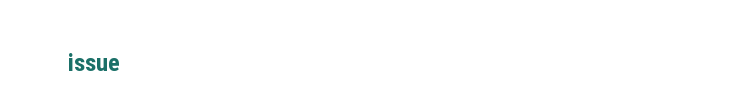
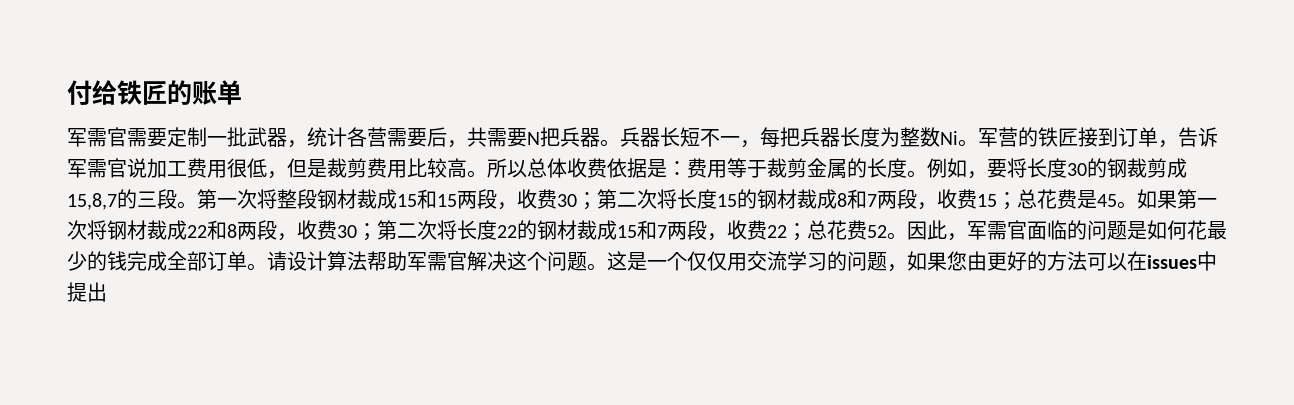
[68,53,120,71] issue -> [67,80,242,105] [67,127,1218,148] [67,158,1187,179] [67,189,1217,210] [67,220,1227,241] [67,251,1217,272] [67,282,107,302] 付给铁匠的账单 // 军需官需要定制一批武器，统计各营需要后，共需要N把兵器。兵器长短不一，每把兵器长度为整数Ni。军营的铁匠接到订单，告诉军需官说加工费用很低，但是裁剪费用比较高。所以总体收费依据是：费用等于裁剪金属的长度。例如，要将长度30的钢裁剪成15,8,7的三段。第一次将整段钢材裁成15和15两段，收费30；第二次将长度15的钢材裁成8和7两段，收费15；总花费是45。如果第一次将钢材裁成22和8两段，收费30；第二次将长度22的钢材裁成15和7两段，收费22；总花费52。因此，军需官面临的问题是如何花最少的钱完成全部订单。请设计算法帮助军需官解决这个问题。这是一个仅仅用交流学习的问题，如果您由更好的方法可以在issues中提出

